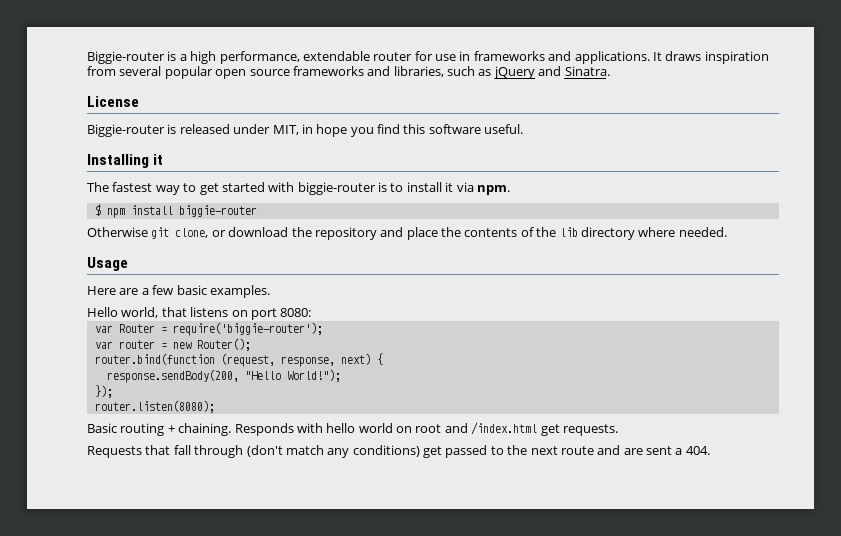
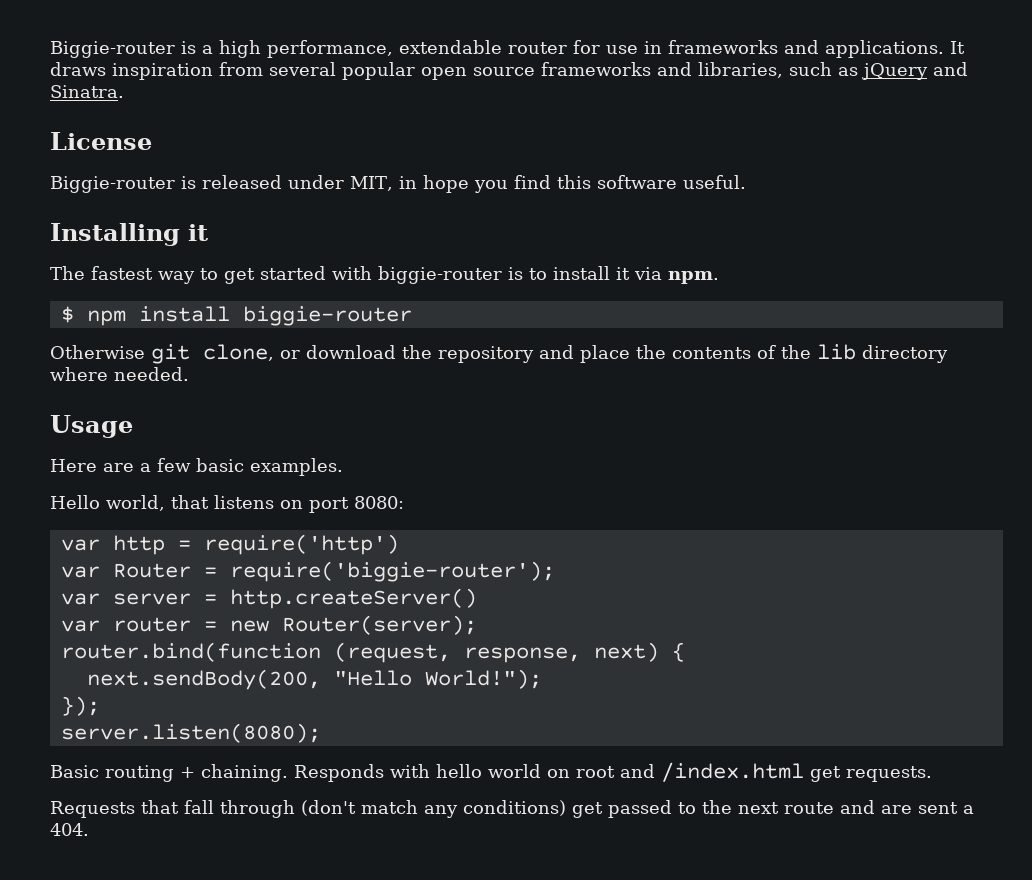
(312, 312) none -> [60,534,399,555] // var http = require('http')
(323, 329) none -> [60,588,477,609] // var server = http.createServer()
[196,338,251,351] Router(); -> [281,615,477,635] Router(server);
[106,369,239,383] response.sendBody(200, -> [86,669,321,690] next.sendBody(200,
[94,400,215,413] router.listen(8080); -> [60,723,321,743] server.listen(8080);

